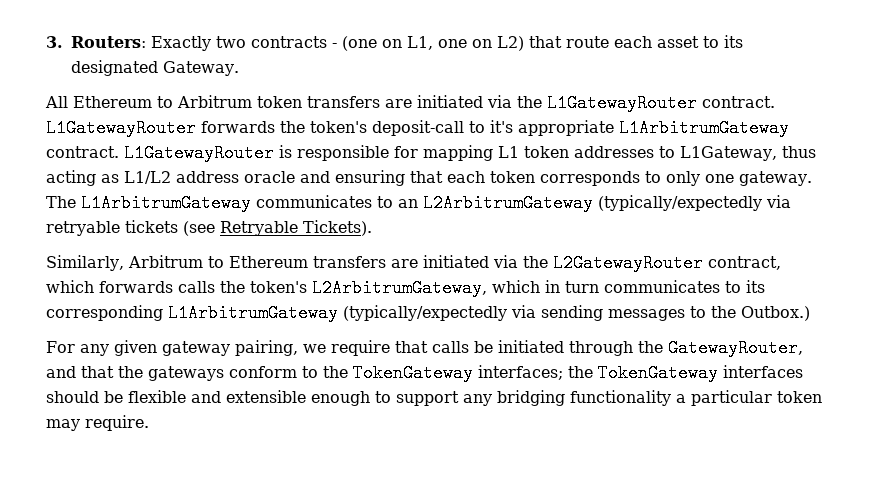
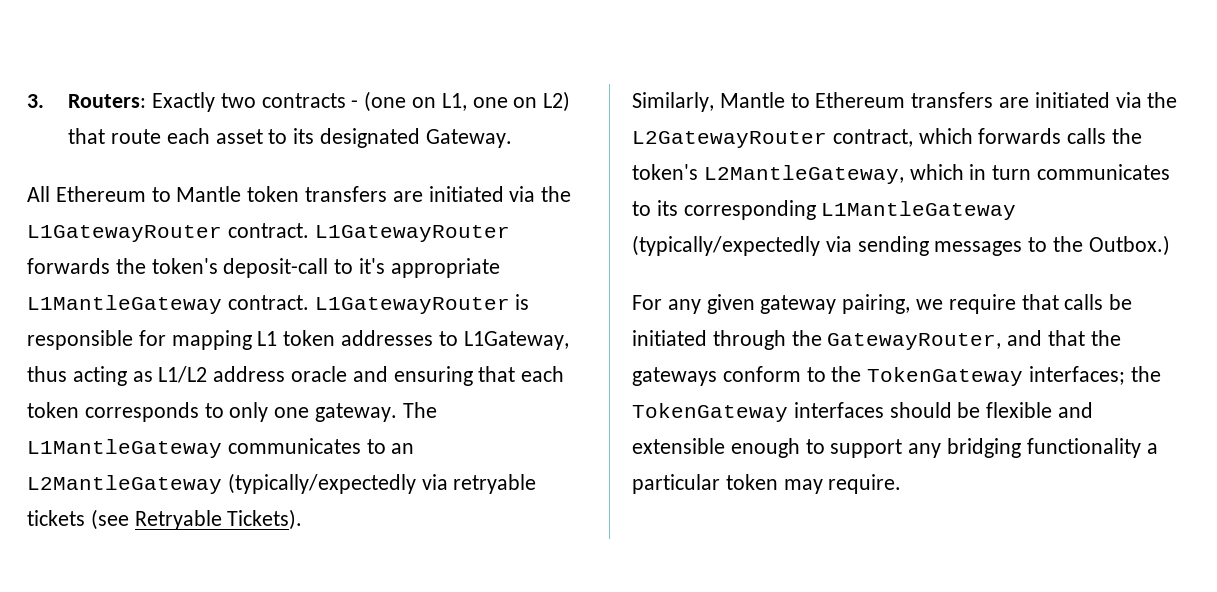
[177,95,252,108] Arbitrum -> [176,186,242,202] Mantle
[619,119,789,137] L1ArbitrumGateway -> [27,295,222,314] L1MantleGateway
[81,194,251,212] L1ArbitrumGateway -> [27,439,222,458] L1MantleGateway
[423,194,593,212] L2ArbitrumGateway -> [27,475,222,494] L2MantleGateway
[127,255,203,268] Arbitrum -> [719,92,785,108] Mantle
[312,279,487,297] L2ArbitrumGateway, -> [703,165,904,184] L2MantleGateway,
[168,304,338,322] L1ArbitrumGateway -> [821,201,1017,220] L1MantleGateway

